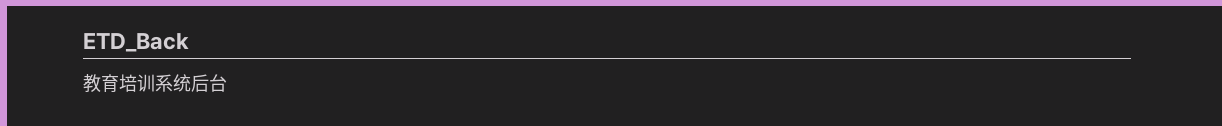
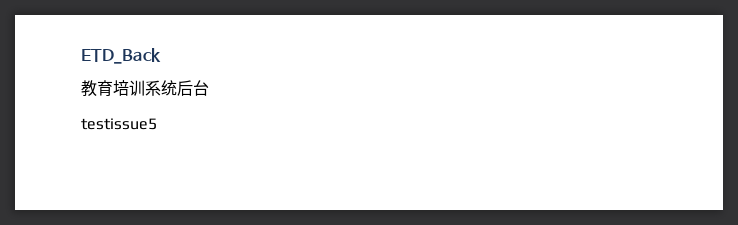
(227, 83) none -> [81,118,157,130] // testissue5

